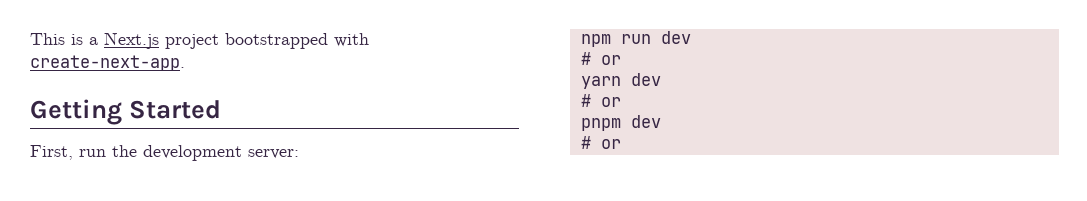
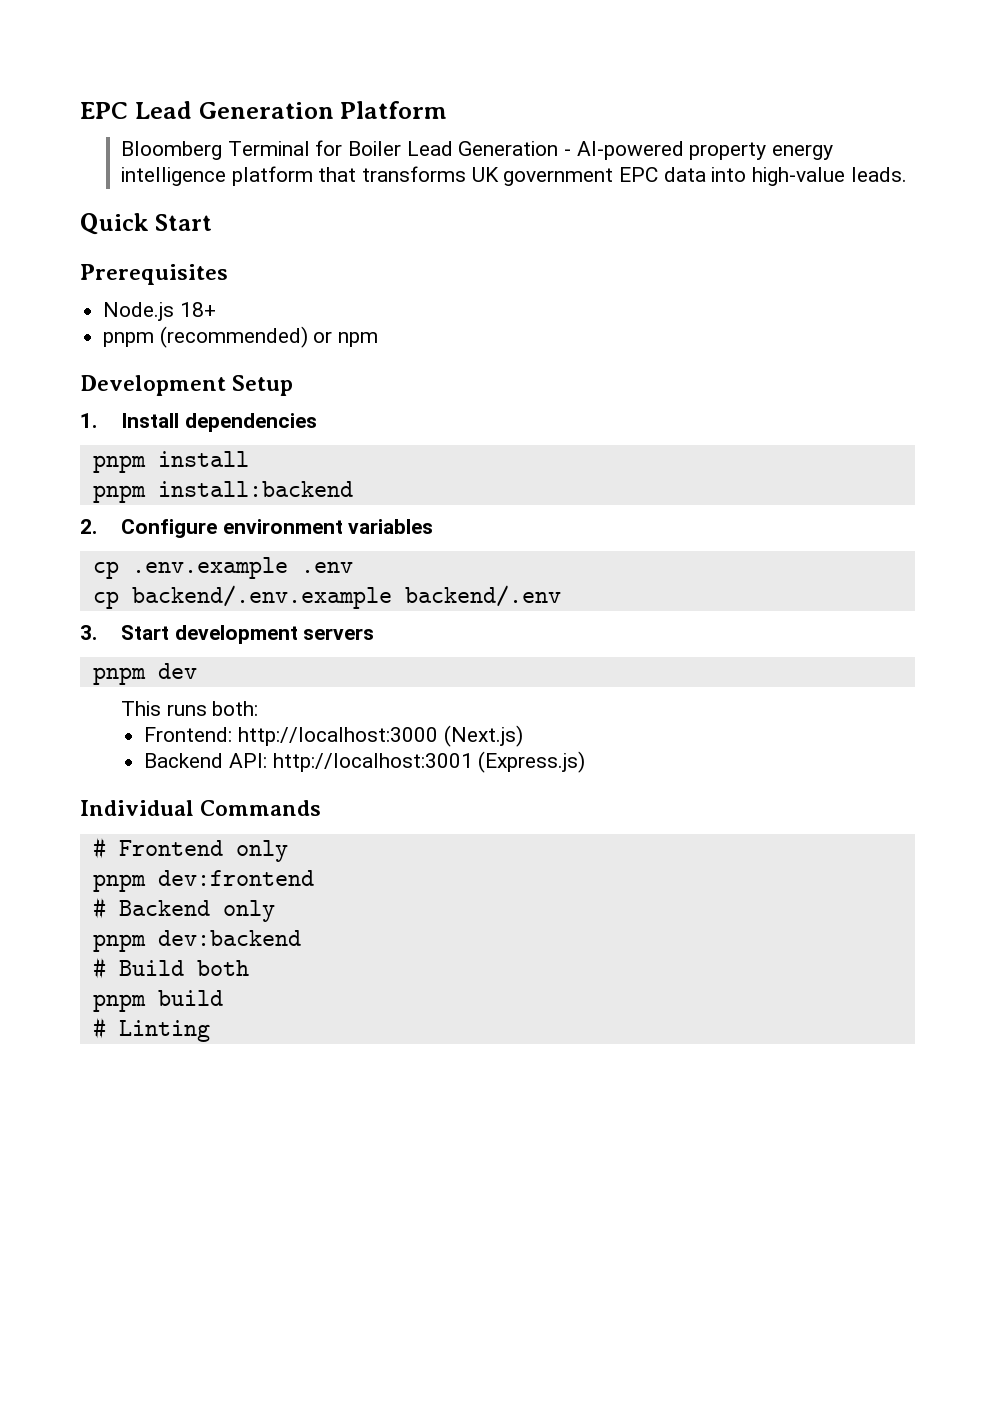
[30,32,369,49] [30,55,185,71] [30,99,222,125] [30,145,299,161] [580,31,691,47] [580,52,621,65] [580,73,661,89] [580,94,621,107] [580,115,661,131] [580,136,621,149] This is a Next.js project bootstrapped with create-next-app. // Getting Started // First, run the development server: // npm run dev // # or // yarn dev // # or // pnpm dev // # or -> [80,101,448,119] [121,140,834,160] [121,166,907,186] [80,213,213,235] [80,264,228,285] [103,302,216,321] [103,326,379,348] [80,375,294,396] [80,413,317,432] [92,451,249,473] [92,481,353,503] [80,519,434,538] [92,557,353,579] [92,585,561,609] [80,625,375,644] [92,663,197,685] [121,701,259,716] [144,725,523,747] [144,751,586,773] [80,800,322,816] [92,837,288,862] [92,870,314,892] [92,897,275,922] [92,930,301,952] [92,957,249,979] [92,990,223,1012] [92,1017,210,1042] EPC Lead Generation Platform // Bloomberg Terminal for Boiler Lead Generation - AI-powered property energy intelligence platform that transforms UK government EPC data into high-value leads. // Quick Start // Prerequisites // Node.js 18+ // pnpm (recommended) or npm // Development Setup // 1. Install dependencies // pnpm install // pnpm install:backend // 2. Configure environment variables // cp .env.example .env // cp backend/.env.example backend/.env // 3. Start development servers // pnpm dev // This runs both: // Frontend: http://localhost:3000 (Next.js) // Backend API: http://localhost:3001 (Express.js) // Individual Commands // # Frontend only // pnpm dev:frontend // # Backend only // pnpm dev:backend // # Build both // pnpm build // # Linting

